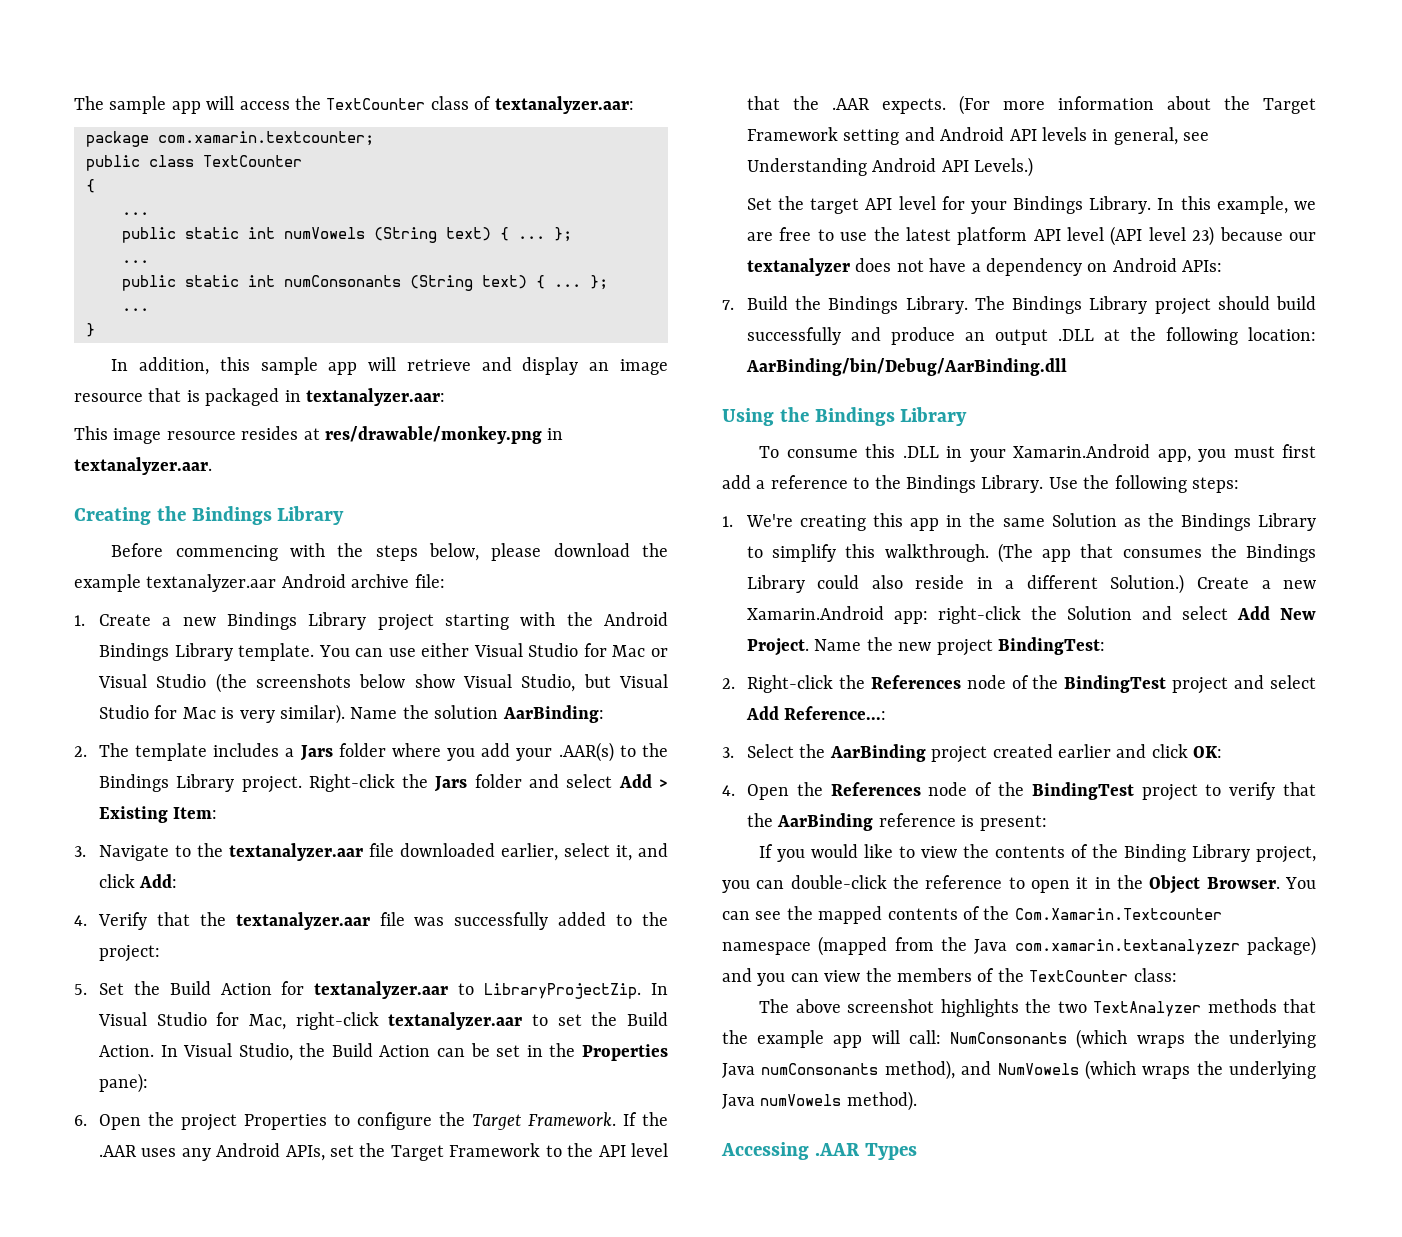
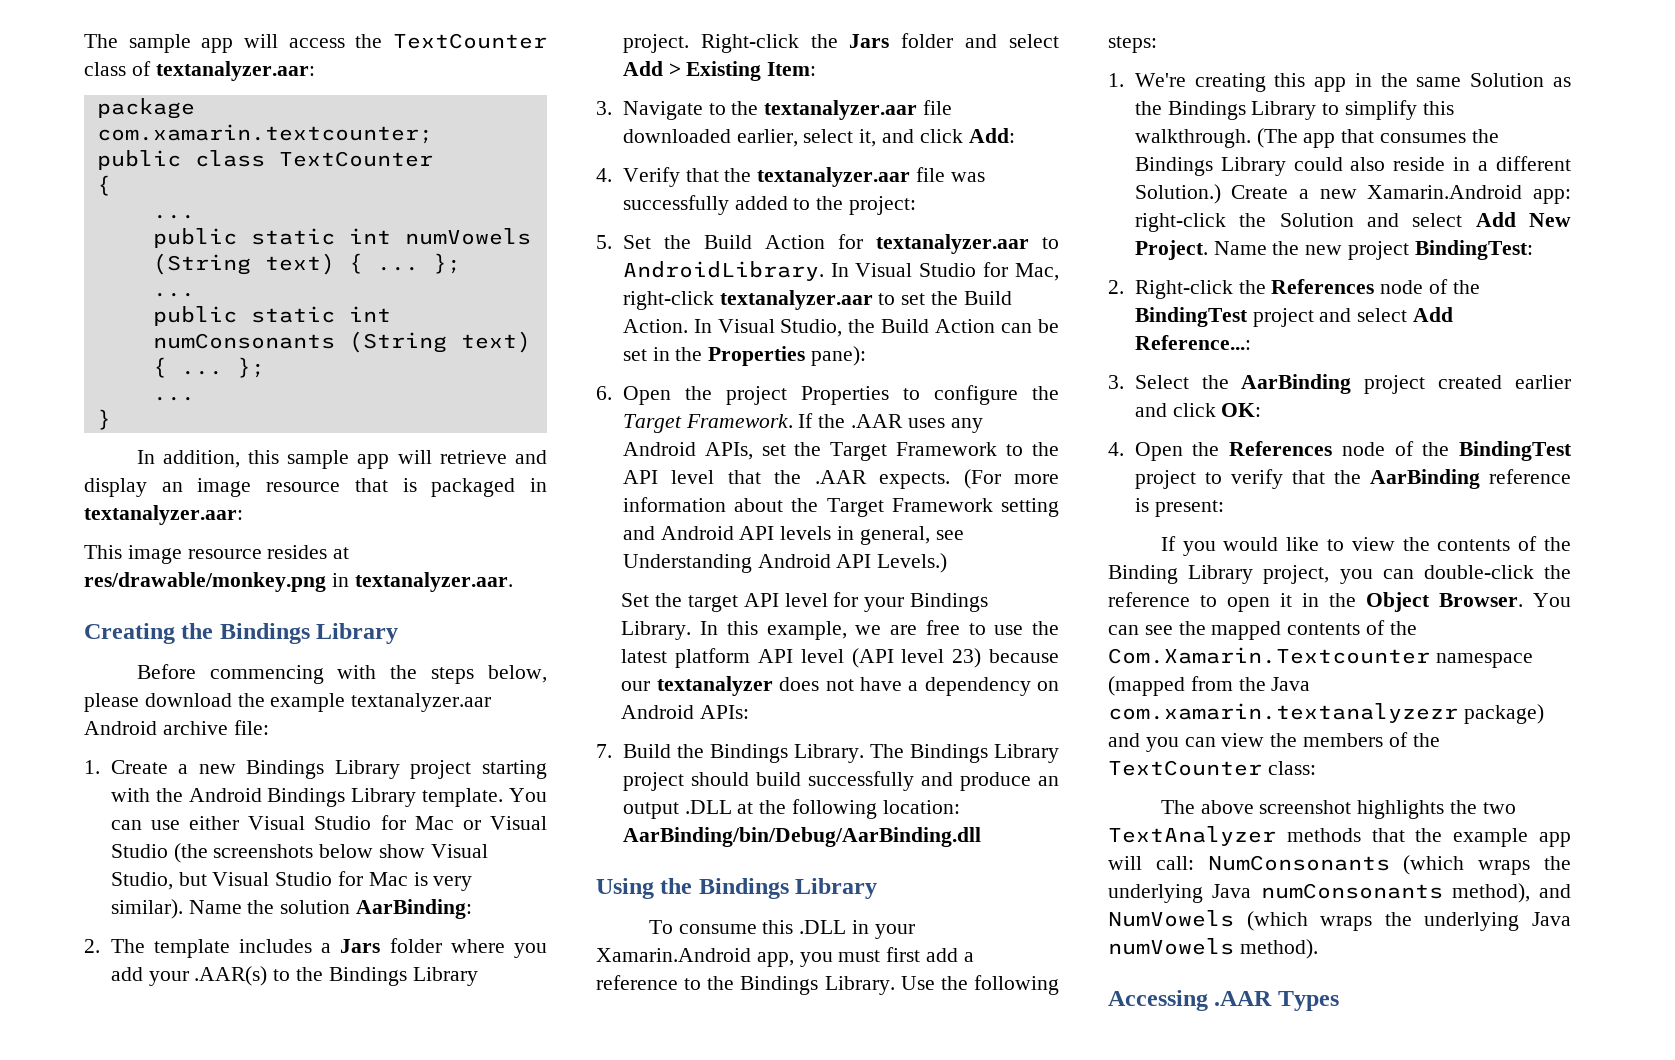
[484,983,642,999] LibraryProjectZip. -> [622,261,824,281] AndroidLibrary.

